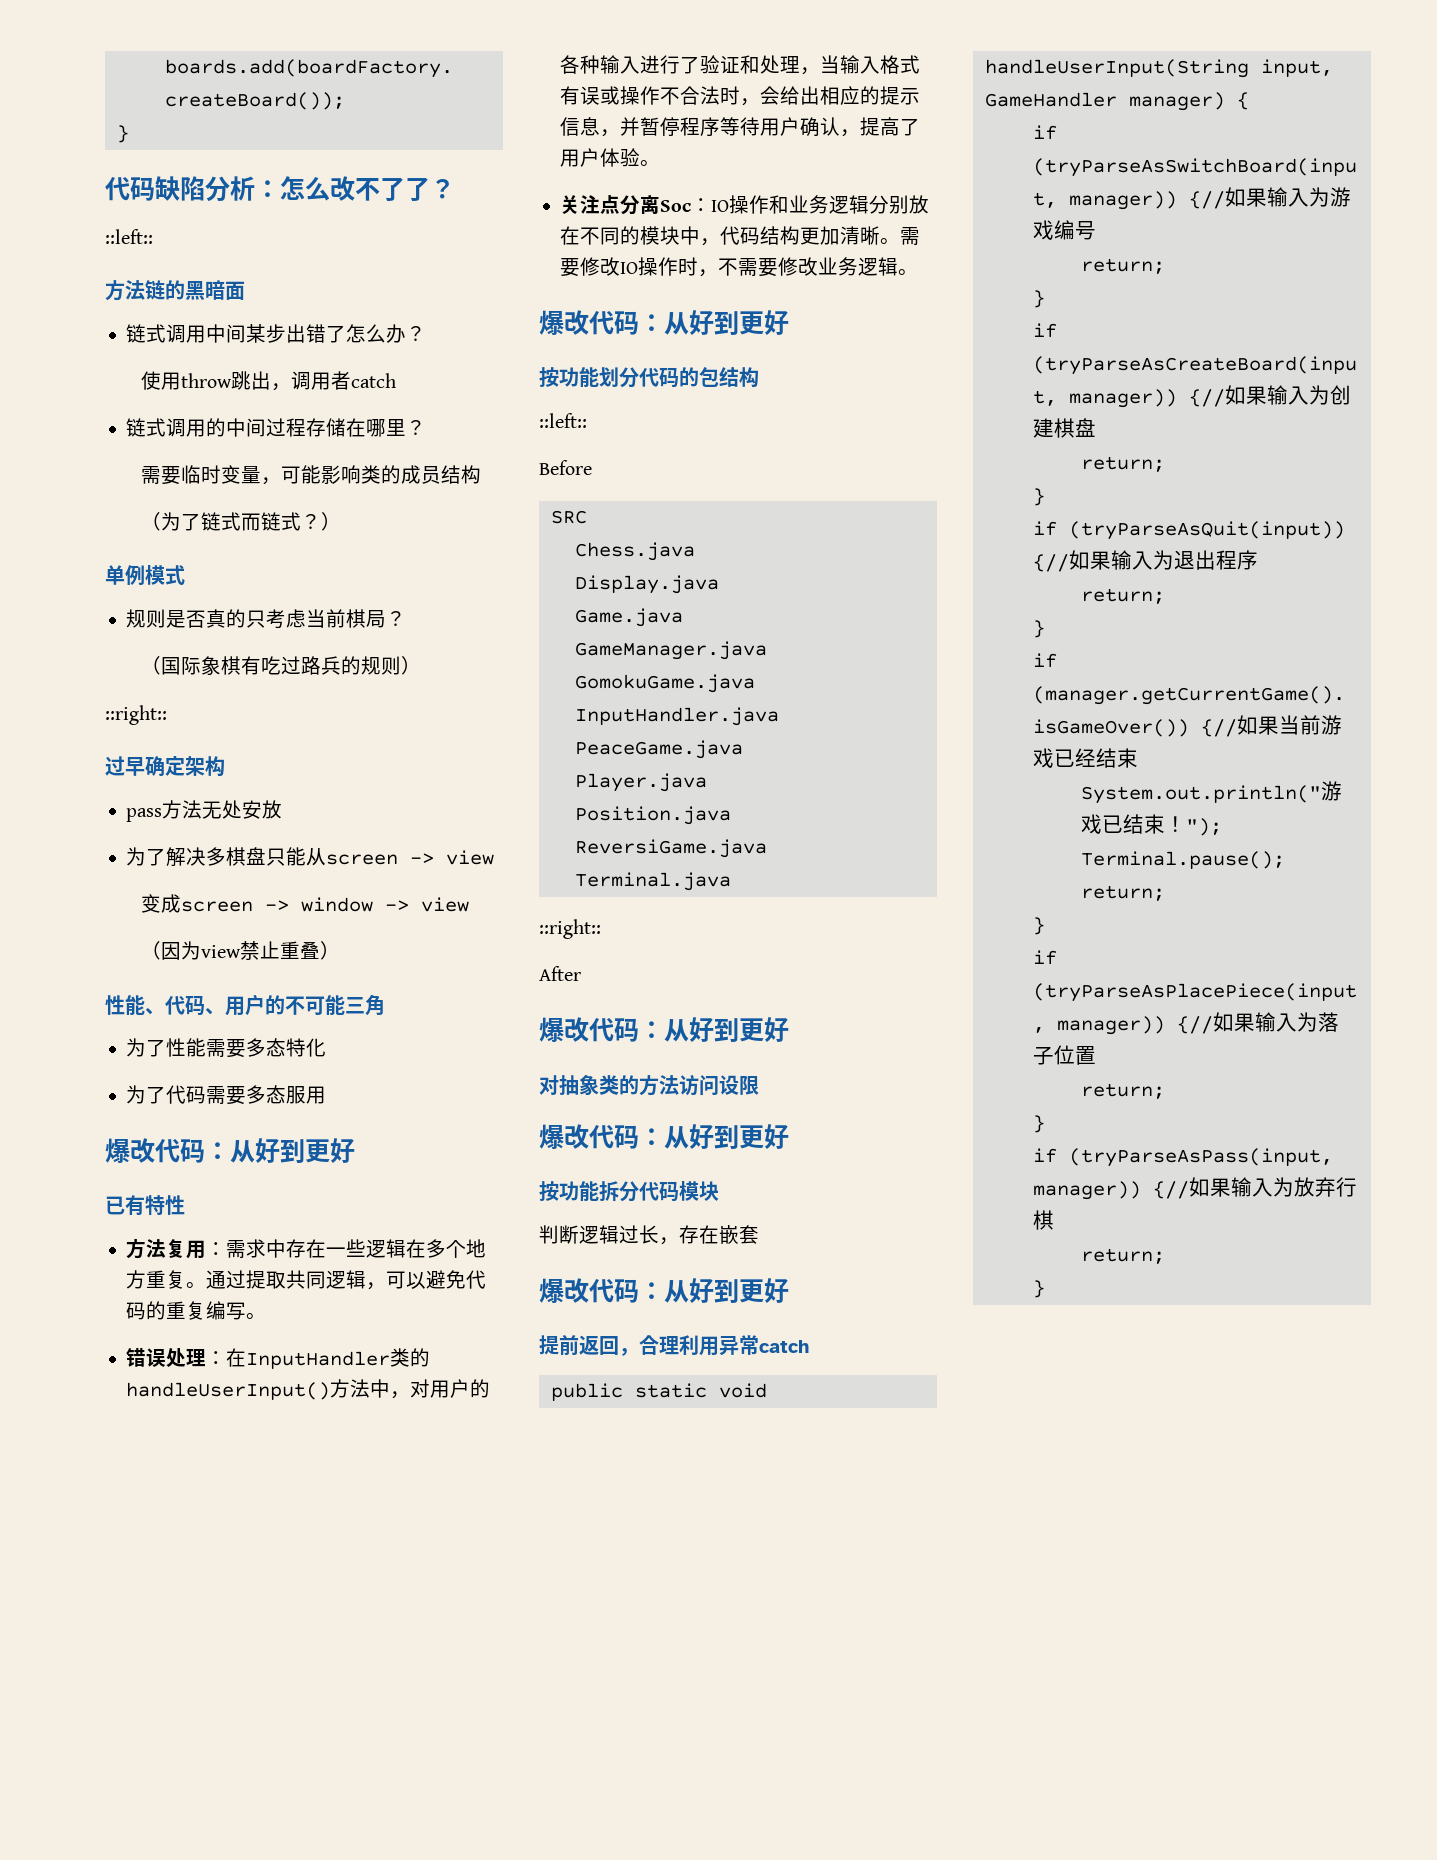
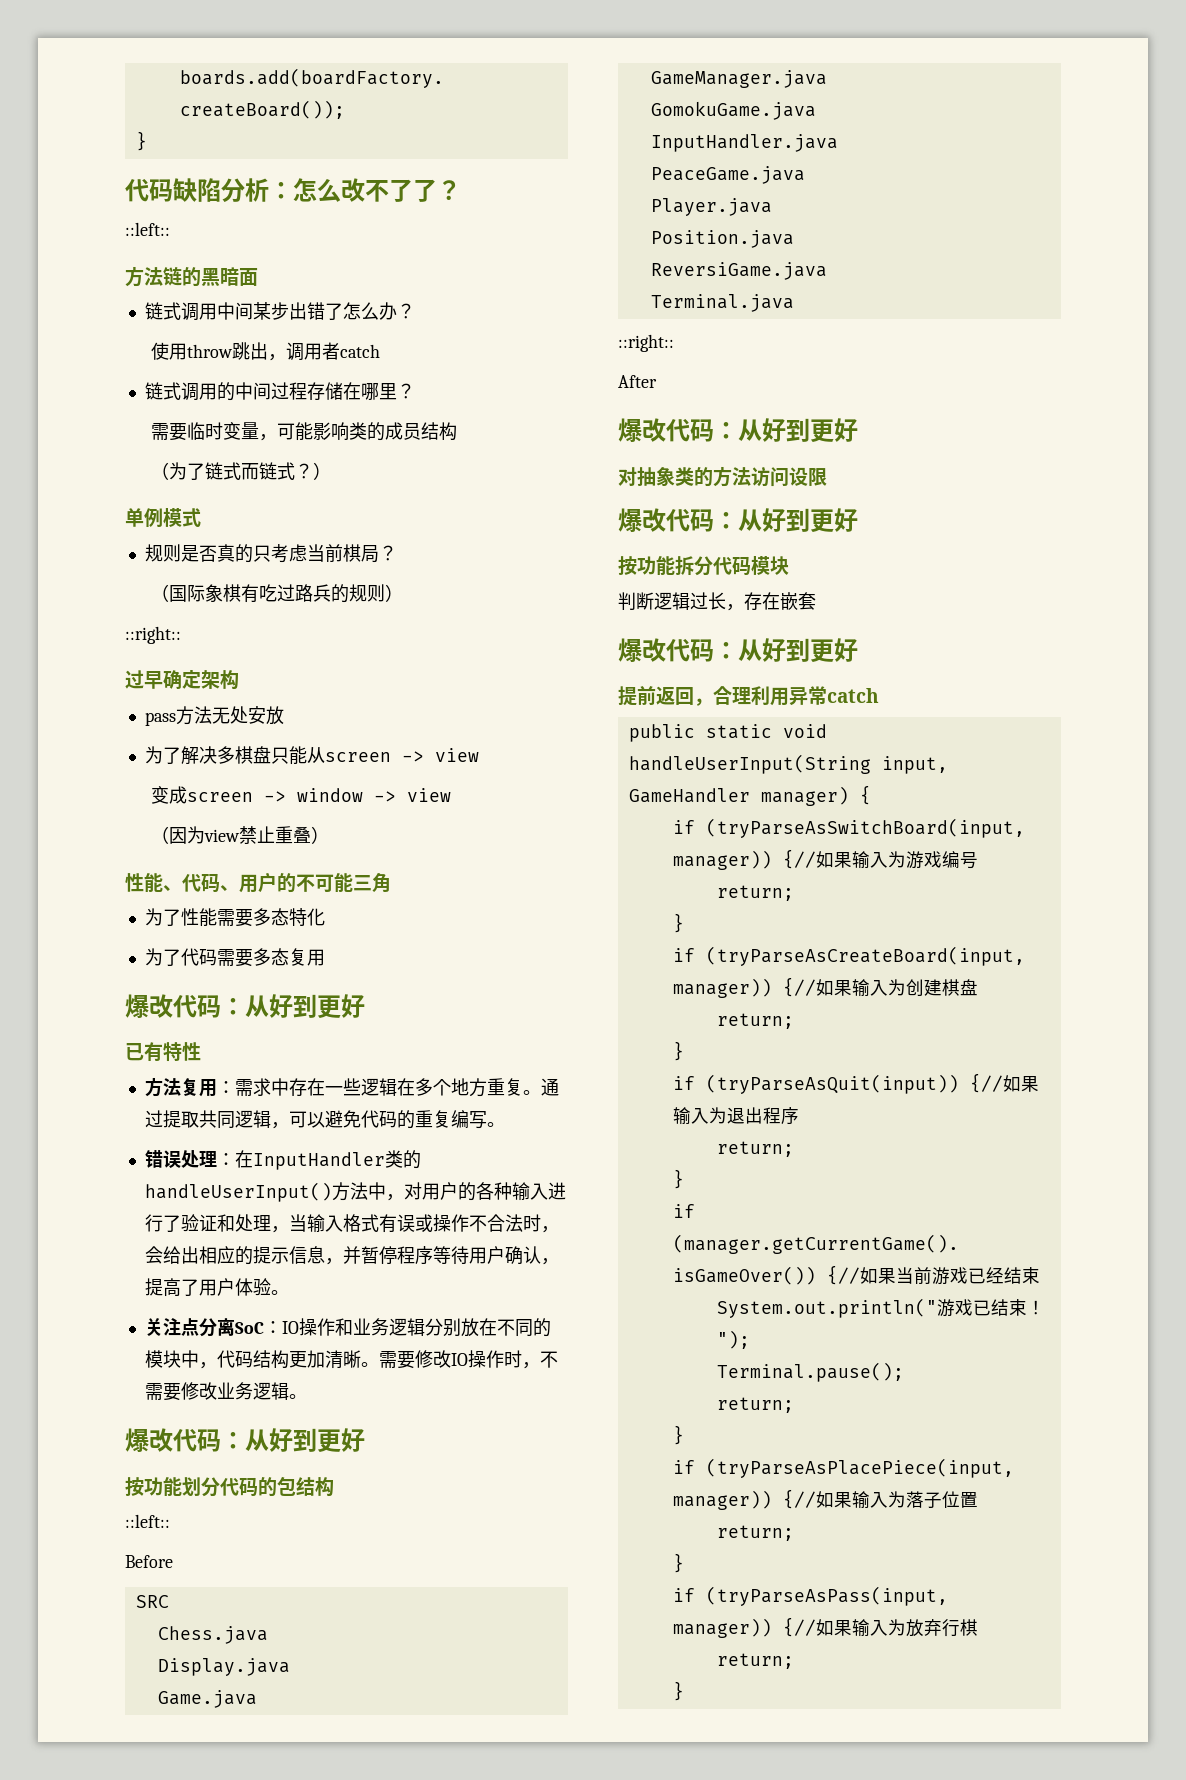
[286,1086,307,1104] 服 -> [288,948,307,966] 复
[660,200,692,212] Soc -> [234,1322,264,1334] SoC

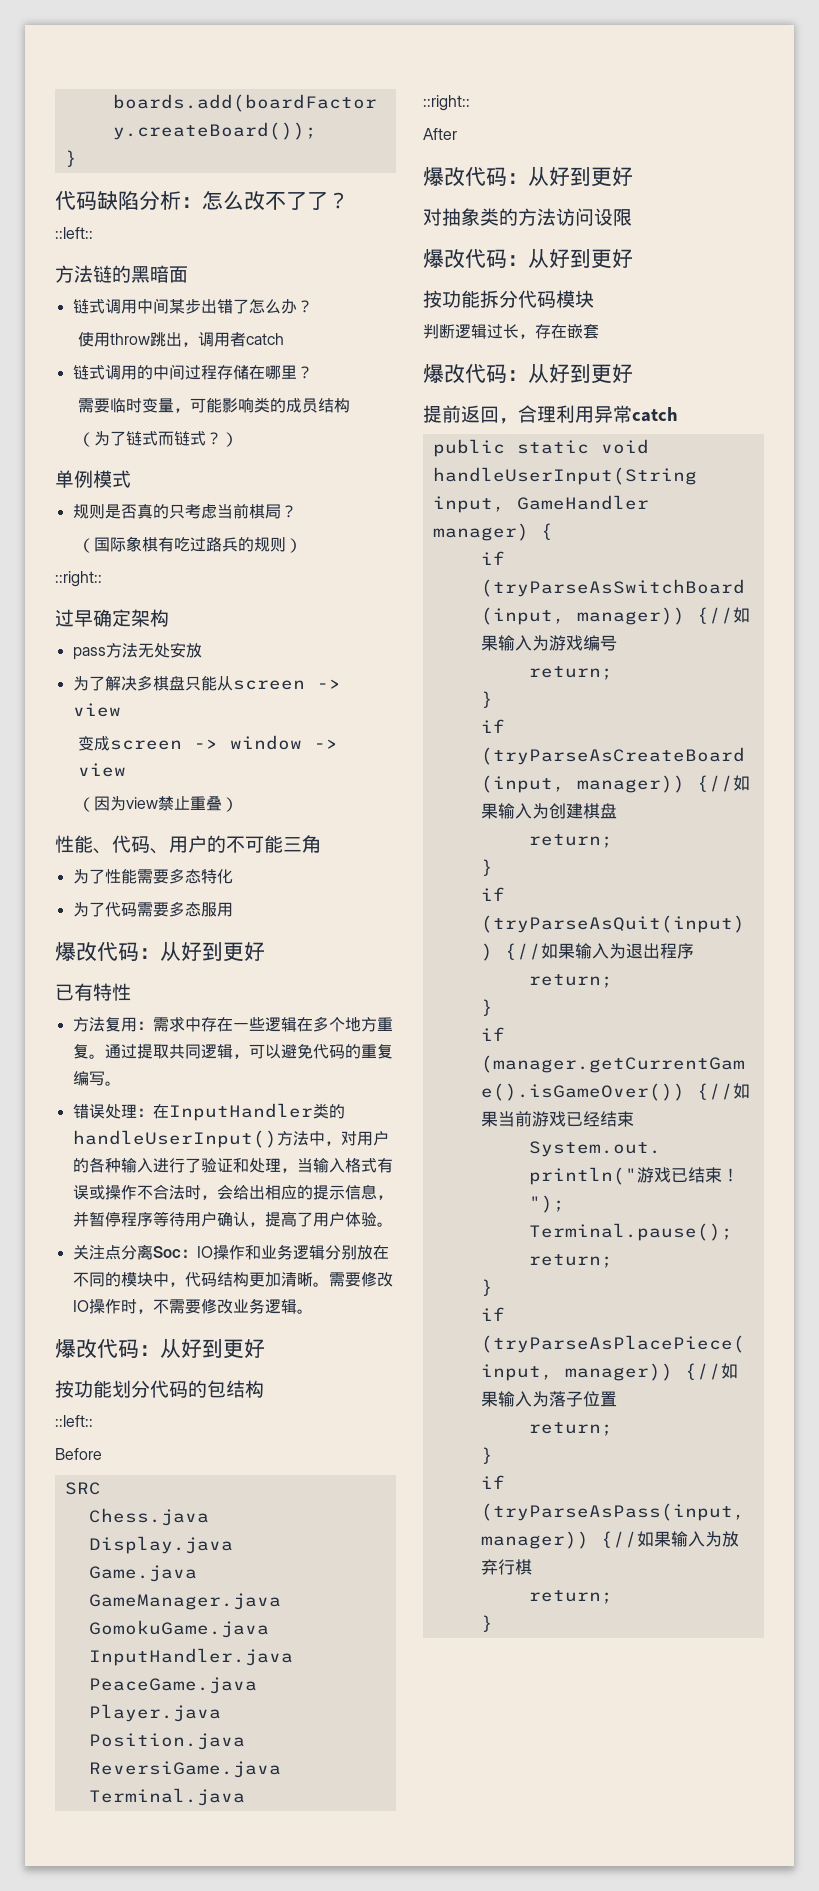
[288,948,307,966] 复 -> [200,902,217,917] 服
[234,1322,264,1334] SoC -> [152,1246,181,1258] Soc

